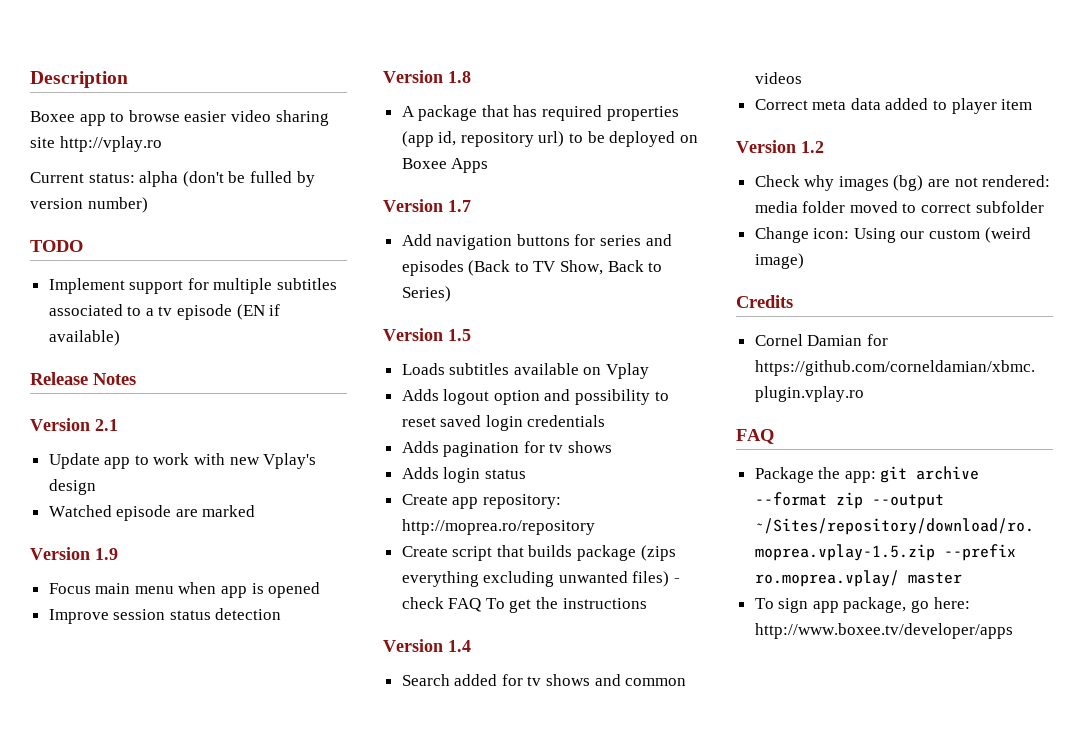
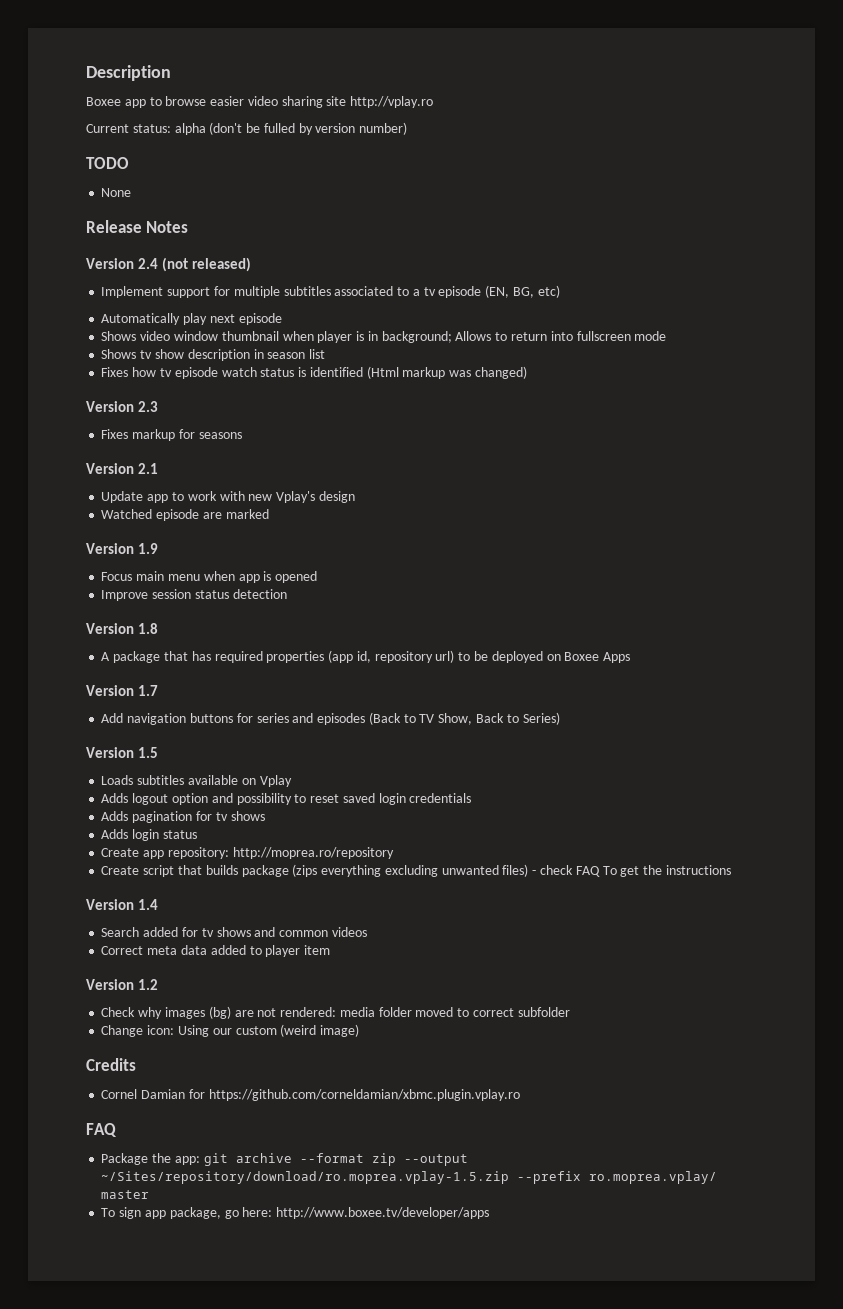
(83, 246) none -> [101,188,132,197] [86,220,189,233] [86,257,252,272] // None // Release Notes // Version 2.4 (not released)
[236,304,281,320] [48,330,120,346] [30,372,136,385] (EN if available) // Release Notes -> [485,285,560,298] [101,313,282,325] [101,331,667,343] [101,349,326,361] [101,366,527,379] [86,401,159,412] [101,429,242,441] (EN, BG, etc) // Automatically play next episode // Shows video window thumbnail when player is in background; Allows to return into fullscreen mode // Shows tv show description in season list // Fixes how tv episode watch status is identified (Html markup was changed) // Version 2.3 // Fixes markup for seasons

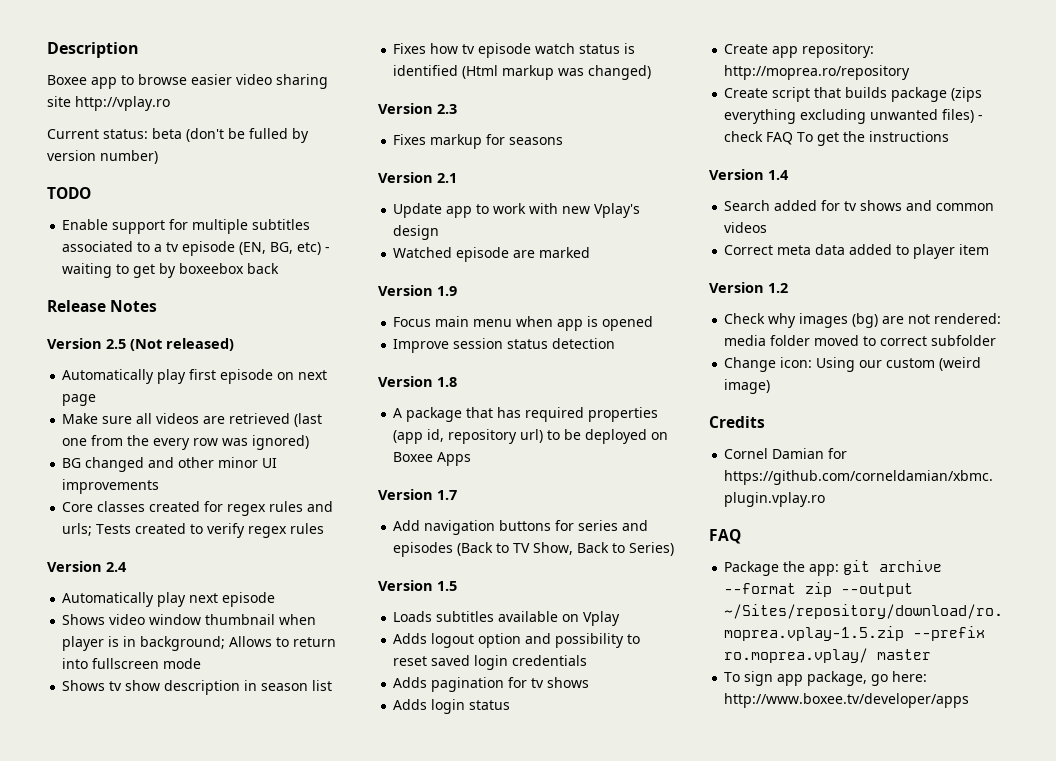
[174,123,206,135] alpha -> [152,128,182,139] beta
[101,188,132,197] [86,220,189,233] [86,257,252,272] [101,286,164,298] None // Release Notes // Version 2.4 (not released) // Implement -> [62,219,109,230] Enable
(560, 291) none -> [325,247,331,252] [62,263,280,278] [47,300,158,312] [47,338,234,351] [62,369,328,384] [62,394,97,406] [62,413,323,427] [62,435,310,450] [62,457,278,472] [62,479,160,494] [62,501,334,516] [62,523,325,538] [47,561,127,572] - waiting to get by boxeebox back // Release Notes // Version 2.5 (Not released) // Automatically play first episode on next page // Make sure all videos are retrieved (last one from the every row was ignored) // BG changed and other minor UI improvements // Core classes created for regex rules and urls; Tests created to verify regex rules // Version 2.4

